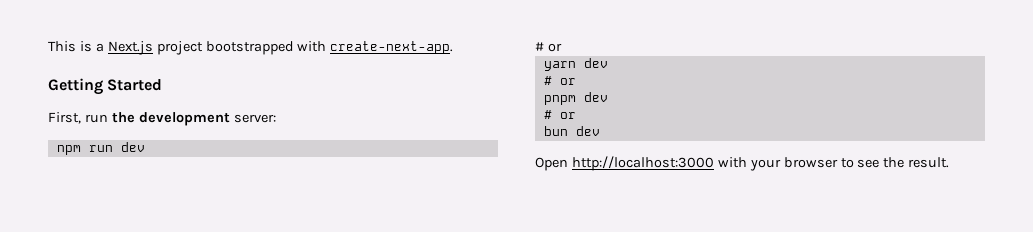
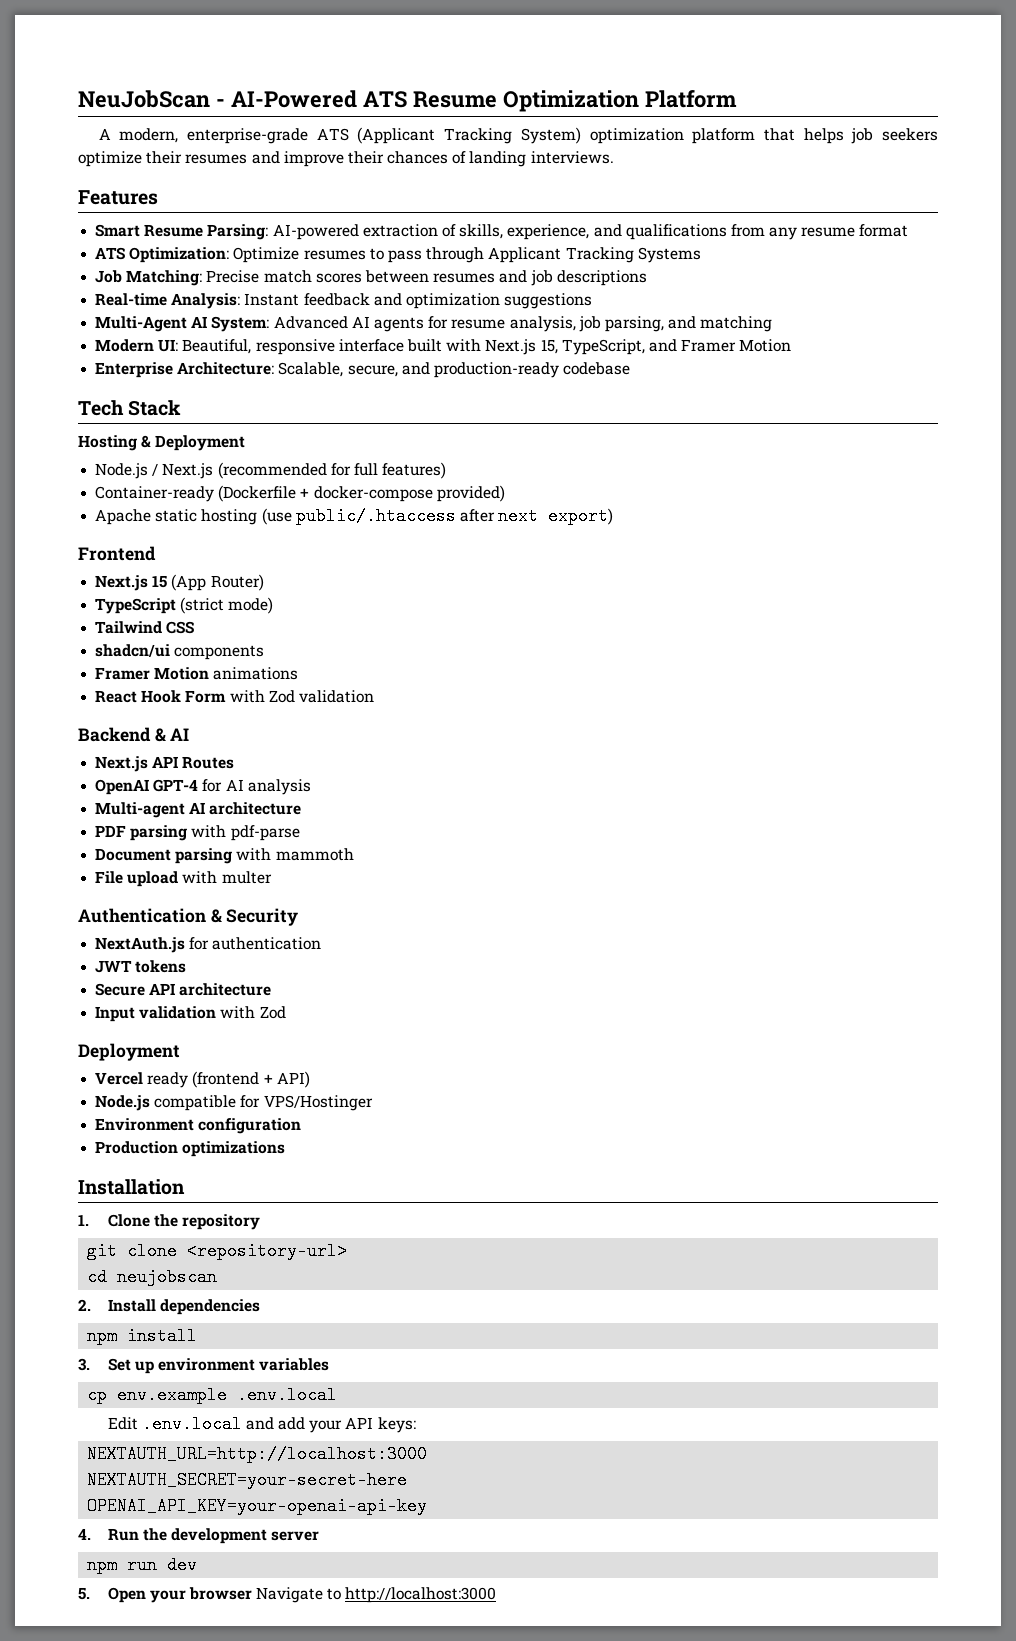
[48,41,454,55] [48,78,163,95] [48,112,108,124] This is a Next.js project bootstrapped with create-next-app. // Getting Started // First, run -> [78,90,737,112] [98,127,938,144] [78,151,614,167] [78,190,158,205] [95,224,909,240] [95,247,701,263] [95,270,647,286] [95,293,593,309] [95,316,773,332] [95,339,792,355] [95,362,631,378] [78,400,182,416] [78,435,246,451] [95,462,447,479] [95,485,505,502] [95,507,614,525] [78,546,156,561] [95,574,264,591] [95,597,274,614] [95,621,195,634] [95,644,265,660] [95,667,299,680] [95,690,374,703] [78,727,190,742] [95,756,235,772] [95,779,311,795] [95,802,302,818] [95,825,300,841] [95,848,354,864] [95,871,272,887] [78,908,299,926] [95,937,322,953] [95,960,187,973] [95,983,272,996] [95,1006,286,1022] [78,1043,180,1061] [95,1071,310,1088] [95,1095,373,1111] [95,1118,302,1134] [95,1141,286,1157] [78,1179,185,1195] [78,1214,260,1230] [87,1242,348,1260] [87,1268,218,1286] [78,1299,260,1315] [87,1327,198,1345] [78,1358,330,1374] [87,1386,338,1404] [107,1415,416,1433] [87,1445,428,1463] [87,1471,408,1489] [87,1497,428,1515] [78,1528,139,1541] NeuJobScan - AI-Powered ATS Resume Optimization Platform // A modern, enterprise-grade ATS (Applicant Tracking System) optimization platform that helps job seekers optimize their resumes and improve their chances of landing interviews. // Features // Smart Resume Parsing: AI-powered extraction of skills, experience, and qualifications from any resume format // ATS Optimization: Optimize resumes to pass through Applicant Tracking Systems // Job Matching: Precise match scores between resumes and job descriptions // Real-time Analysis: Instant feedback and optimization suggestions // Multi-Agent AI System: Advanced AI agents for resume analysis, job parsing, and matching // Modern UI: Beautiful, responsive interface built with Next.js 15, TypeScript, and Framer Motion // Enterprise Architecture: Scalable, secure, and production-ready codebase // Tech Stack // Hosting & Deployment // Node.js / Next.js (recommended for full features) // Container-ready (Dockerfile + docker-compose provided) // Apache static hosting (use public/.htaccess after next export) // Frontend // Next.js 15 (App Router) // TypeScript (strict mode) // Tailwind CSS // shadcn/ui components // Framer Motion animations // React Hook Form with Zod validation // Backend & AI // Next.js API Routes // OpenAI GPT-4 for AI analysis // Multi-agent AI architecture // PDF parsing with pdf-parse // Document parsing with mammoth // File upload with multer // Authentication & Security // NextAuth.js for authentication // JWT tokens // Secure API architecture // Input validation with Zod // Deployment // Vercel ready (frontend + API) // Node.js compatible for VPS/Hostinger // Environment configuration // Production optimizations // Installation // 1. Clone the repository // git clone <repository-url> // cd neujobscan // 2. Install dependencies // npm install // 3. Set up environment variables // cp env.example .env.local // Edit .env.local and add your API keys: // NEXTAUTH_URL=http://localhost:3000 // NEXTAUTH_SECRET=your-secret-here // OPENAI_API_KEY=your-openai-api-key // 4. Run
[233,114,276,123] server: -> [271,1531,320,1541] server
[535,42,562,52] [543,58,608,71] [543,76,576,85] [543,92,608,105] [543,110,576,119] [543,126,600,136] [535,156,950,171] # or // yarn dev // # or // pnpm dev // # or // bun dev // Open http://localhost:3000 with your browser to see the result. -> [78,1587,497,1603] 5. Open your browser Navigate to http://localhost:3000

